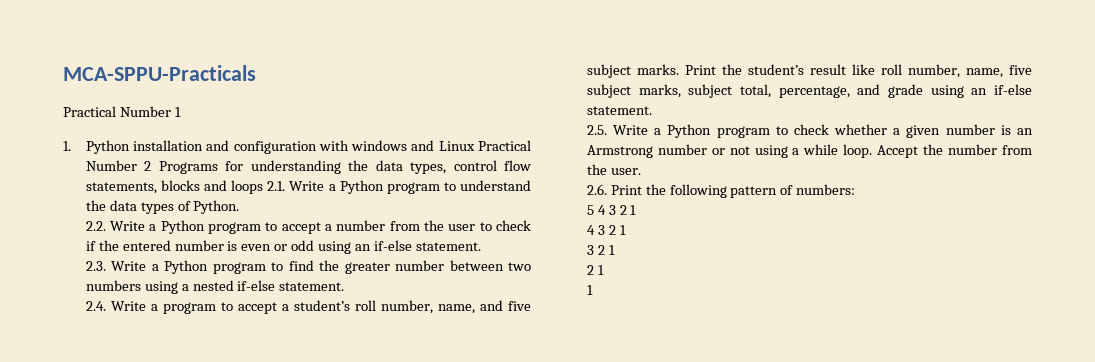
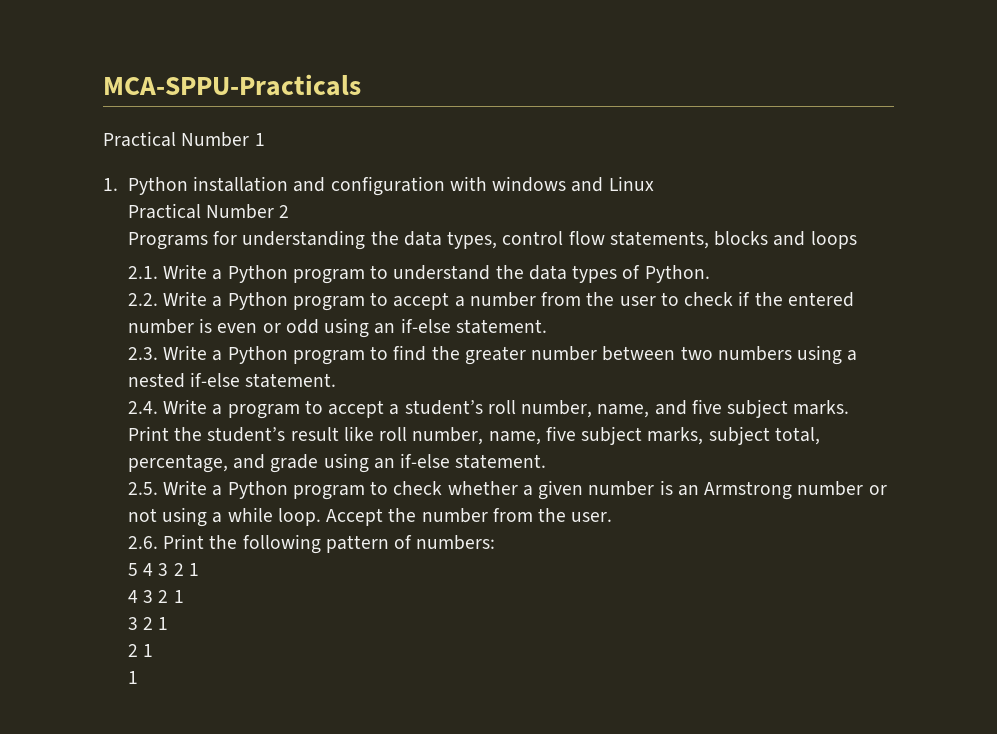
(475, 146) none -> (654, 183) //
(152, 166) none -> (290, 211) //
(264, 187) none -> (857, 240) //

